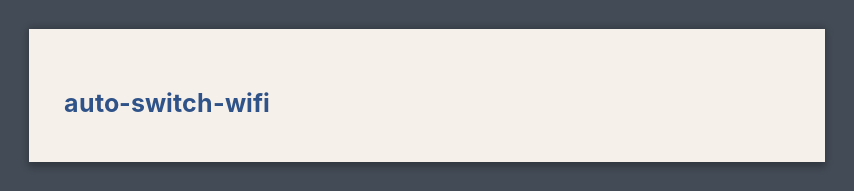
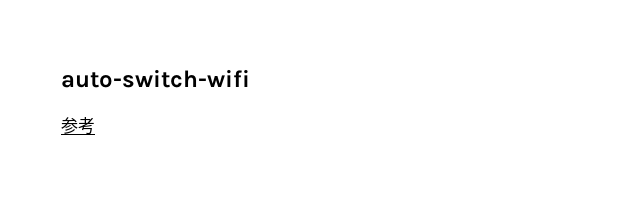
(270, 102) none -> [61,117,95,135] // 参考

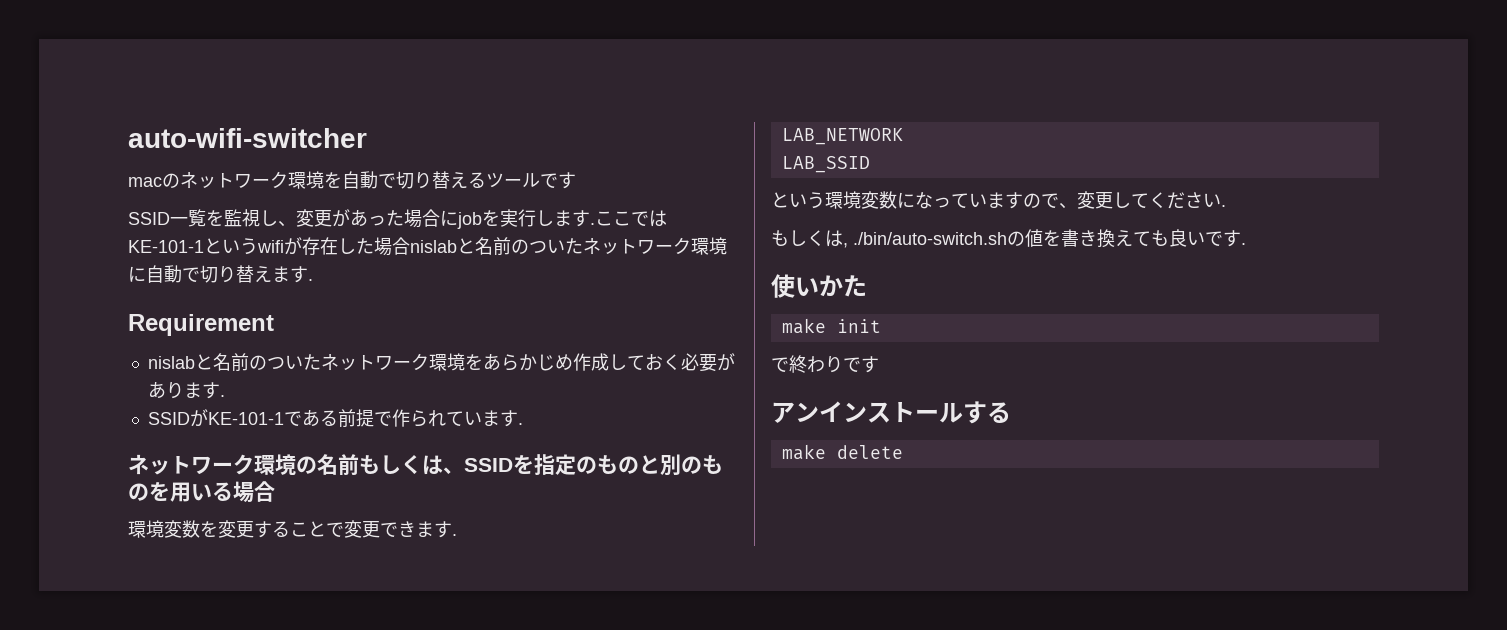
[61,69,250,88] [61,117,95,135] auto-switch-wifi // 参考 -> [128,128,367,148] [128,171,576,189] [128,209,667,229] [128,237,727,256] [128,265,313,283] [128,314,274,336] [147,353,735,372] [147,381,225,399] [147,409,523,427] [128,454,723,476] [128,481,275,503] [128,520,457,538] [781,128,903,145] [781,156,870,173] [771,191,1226,209] [771,229,1246,248] [771,274,867,298] [781,318,881,334] [771,355,879,373] [771,401,1011,424] [781,444,903,460] auto-wifi-switcher // macのネットワーク環境を自動で切り替えるツールです // SSID一覧を監視し、変更があった場合にjobを実行します.ここではKE-101-1というwifiが存在した場合nislabと名前のついたネットワーク環境に自動で切り替えます. // Requirement // nislabと名前のついたネットワーク環境をあらかじめ作成しておく必要があります. // SSIDがKE-101-1である前提で作られています. // ネットワーク環境の名前もしくは、SSIDを指定のものと別のものを用いる場合 // 環境変数を変更することで変更できます. // LAB_NETWORK // LAB_SSID // という環境変数になっていますので、変更してください. // もしくは, ./bin/auto-switch.shの値を書き換えても良いです. // 使いかた // make init // で終わりです // アンインストールする // make delete

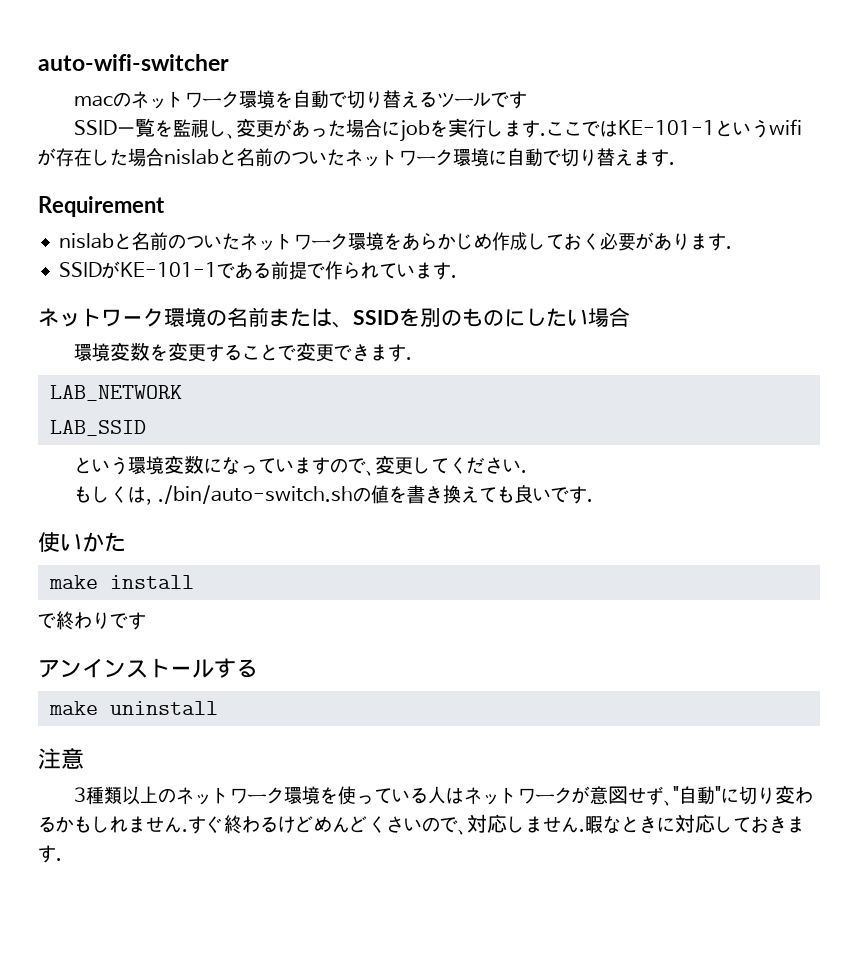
[359,455,422,475] もしく -> [269,308,311,327] また
[534,454,723,476] [128,482,233,502] 指定のものと別のものを用いる -> [420,308,588,327] 別のものにしたい
[836,319,881,333] init -> [109,575,194,589] install
[836,445,903,459] delete -> [109,701,218,715] [38,748,84,770] [74,785,814,806] [38,814,805,835] [38,845,62,863] uninstall // 注意 // 3種類以上のネットワーク環境を使っている人はネットワークが意図せず、"自動"に切り変わるかもしれません.すぐ終わるけどめんどくさいので、対応しません.暇なときに対応しておきます.

